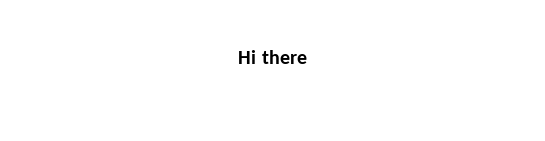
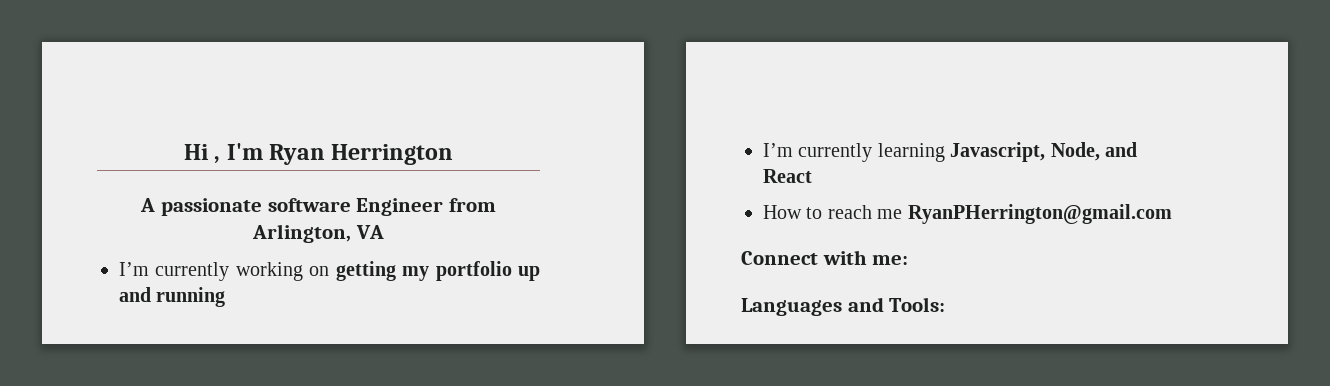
[261,50,307,64] there -> [214,143,454,165] [140,198,496,216] [252,224,384,243] [119,261,540,281] [119,287,226,307] [763,142,1137,162] [763,169,812,183] [763,204,1172,224] [741,250,909,265] [741,297,946,316] , I'm Ryan Herrington // A passionate software Engineer from Arlington, VA // I’m currently working on getting my portfolio up and running // I’m currently learning Javascript, Node, and React // How to reach me RyanPHerrington@gmail.com // Connect with me: // Languages and Tools:

